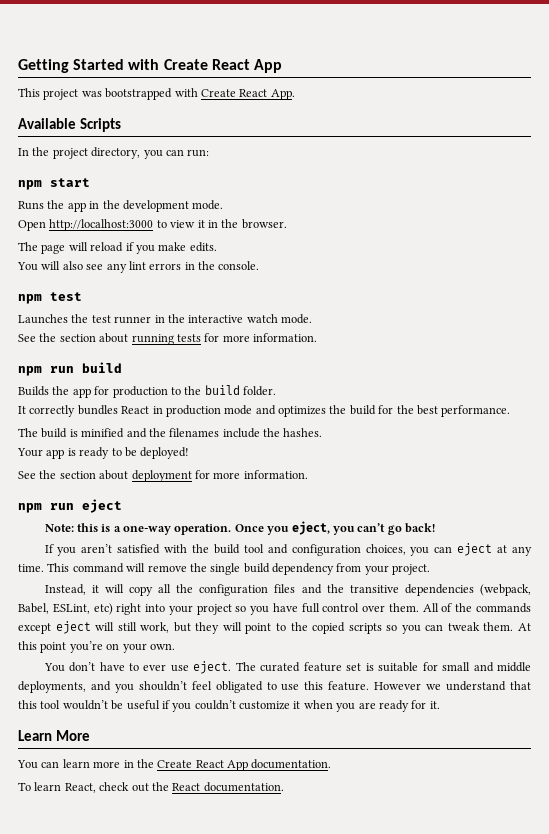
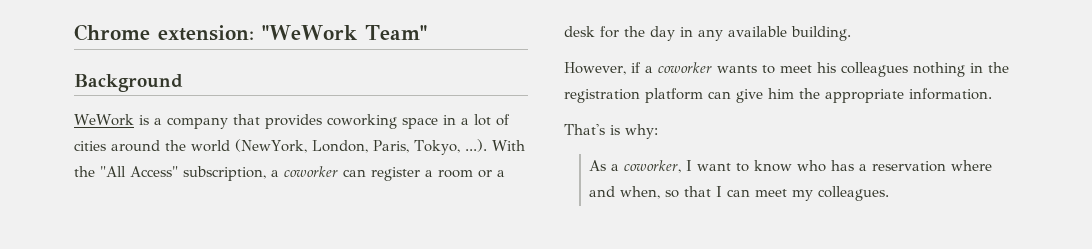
[18,59,282,73] [18,88,295,100] [18,118,121,132] [18,147,210,159] [18,178,90,190] [18,200,224,212] [18,219,287,231] [18,242,217,254] [17,261,260,273] [18,292,82,304] [18,314,312,324] [18,333,317,345] [18,362,122,376] [18,385,276,398] [18,405,511,417] [18,428,323,438] [17,447,190,459] [18,470,308,482] [18,499,122,513] [44,521,436,535] [44,543,532,556] [18,563,431,575] [44,584,531,596] [18,603,531,615] [18,621,531,634] [18,641,175,653] [43,661,531,674] [18,681,531,693] [18,700,440,712] [18,730,90,741] [17,759,332,771] [18,782,284,793] Getting Started with Create React App // This project was bootstrapped with Create React App. // Available Scripts // In the project directory, you can run: // npm start // Runs the app in the development mode. // Open http://localhost:3000 to view it in the browser. // The page will reload if you make edits. // You will also see any lint errors in the console. // npm test // Launches the test runner in the interactive watch mode. // See the section about running tests for more information. // npm run build // Builds the app for production to the build folder. // It correctly bundles React in production mode and optimizes the build for the best performance. // The build is minified and the filenames include the hashes. // Your app is ready to be deployed! // See the section about deployment for more information. // npm run eject // Note: this is a one-way operation. Once you eject, you can’t go back! // If you aren’t satisfied with the build tool and configuration choices, you can eject at any time. This command will remove the single build dependency from your project. // Instead, it will copy all the configuration files and the transitive dependencies (webpack, Babel, ESLint, etc) right into your project so you have full control over them. All of the commands except eject will still work, but they will point to the copied scripts so you can tweak them. At this point you’re on your own. // You don’t have to ever use eject. The curated feature set is suitable for small and middle deployments, and you shouldn’t feel obligated to use this feature. However we understand that this tool wouldn’t be useful if you couldn’t customize it when you are ready for it. // Learn More // You can learn more in the Create React App documentation. // To learn React, check out the React documentation. -> [74,24,427,41] [74,74,183,92] [74,114,510,129] [74,139,525,155] [74,166,505,181] [564,26,851,41] [564,62,1009,77] [564,88,992,103] [564,124,658,139] [589,160,993,173] [589,186,890,201] Chrome extension: "WeWork Team" // Background // WeWork is a company that provides coworking space in a lot of cities around the world (NewYork, London, Paris, Tokyo, ...). With the "All Access" subscription, a coworker can register a room or a desk for the day in any available building. // However, if a coworker wants to meet his colleagues nothing in the registration platform can give him the appropriate information. // That's is why: // As a coworker, I want to know who has a reservation where and when, so that I can meet my colleagues.

